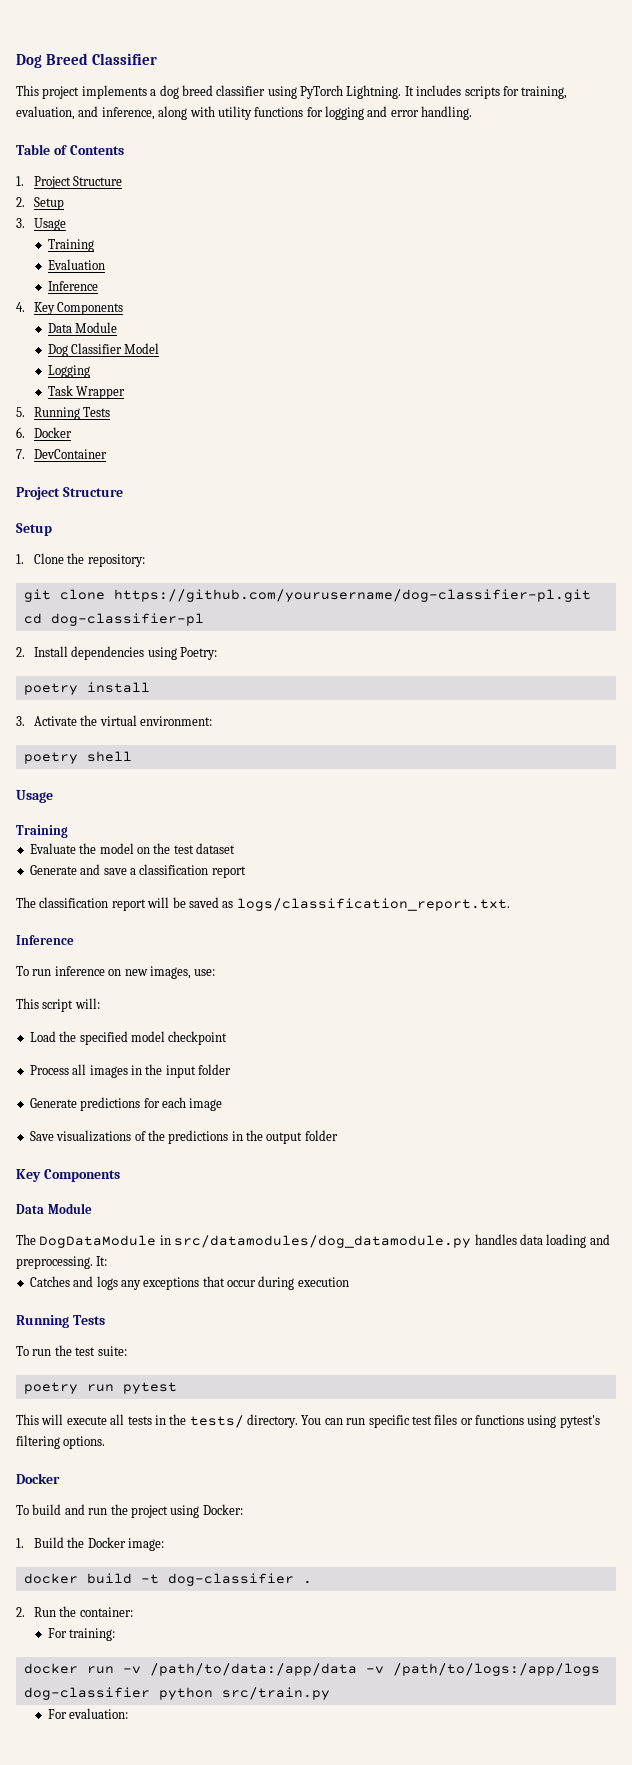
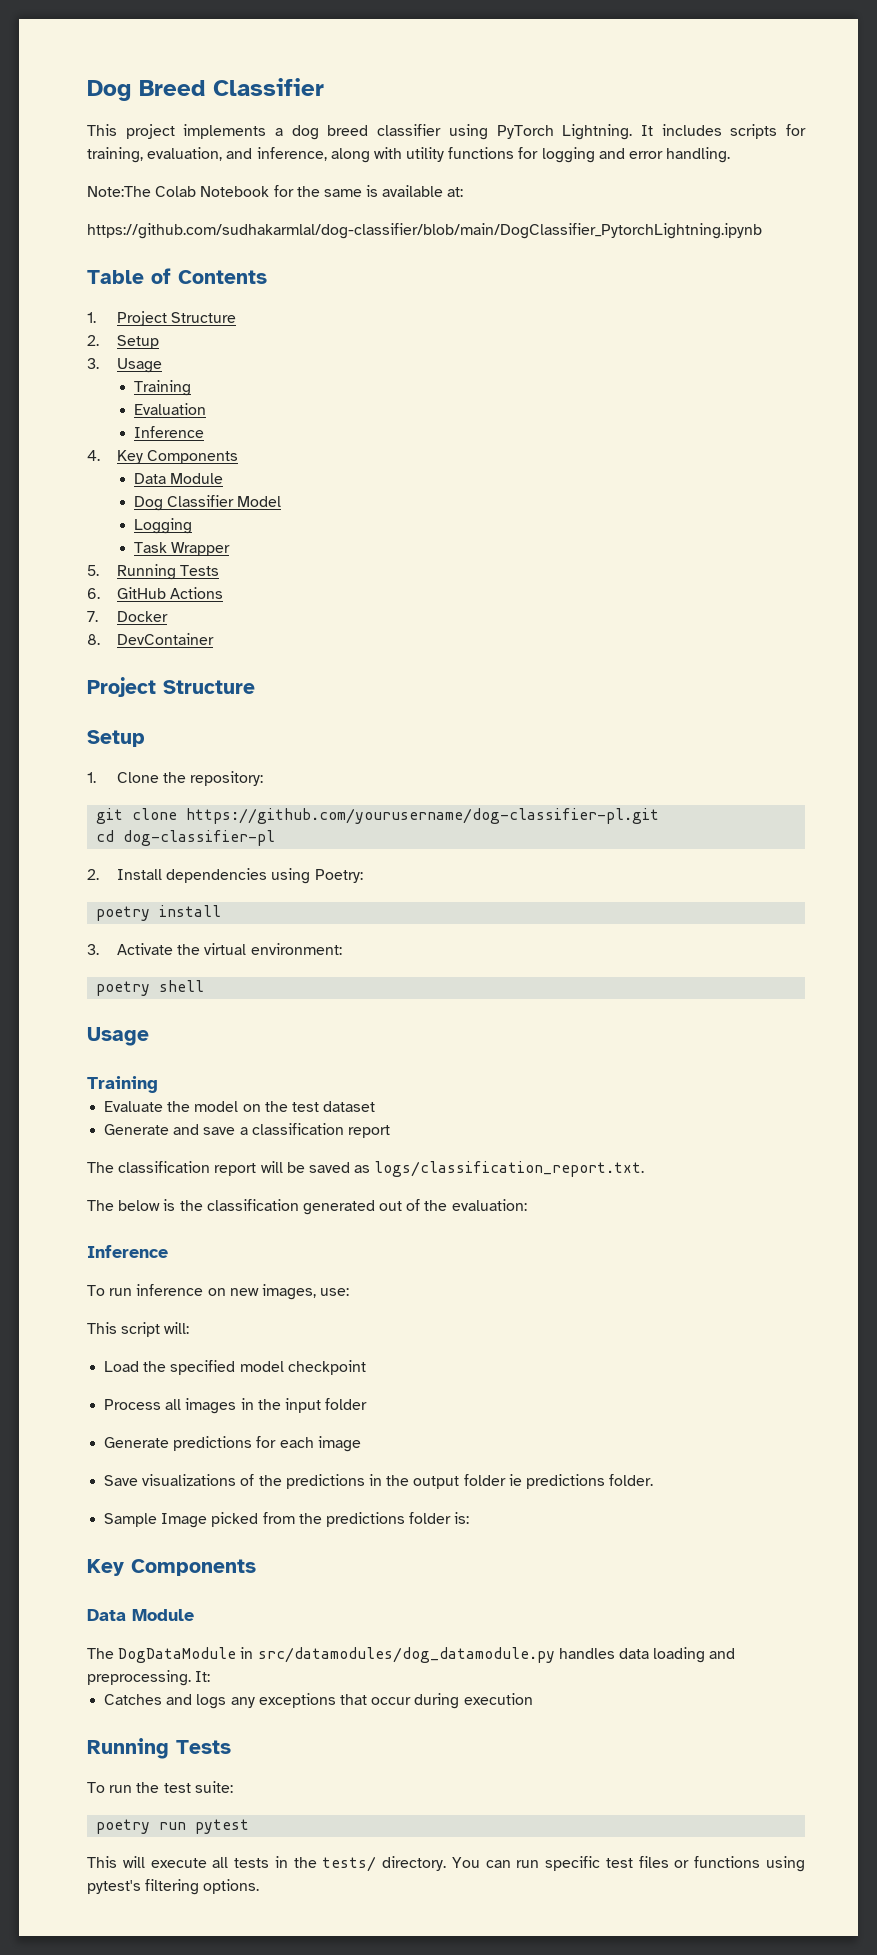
(473, 113) none -> [87,185,464,197] [87,223,762,239] // Note:The Colab Notebook for the same is available at: // https://github.com/sudhakarmlal/dog-classifier/blob/main/DogClassifier_PytorchLightning.ipynb
[33,427,72,438] [16,449,25,459] Docker // 7. -> [116,587,224,599] [87,611,168,622] [87,634,100,645] GitHub Actions // 7. Docker // 8.
(510, 904) none -> [87,1199,527,1215] // The below is the classification generated out of the evaluation:
(338, 1135) none -> [508,1474,654,1489] [104,1512,470,1528] ie predictions folder. // Sample Image picked from the predictions folder is:
[16,1473,60,1484] [16,1504,243,1518] [16,1537,164,1551] [23,1573,312,1586] [16,1606,133,1617] [47,1628,115,1641] [23,1663,600,1676] [23,1687,330,1700] [47,1708,128,1719] // Docker // To build and run the project using Docker: // 1. Build the Docker image: // docker build -t dog-classifier . // 2. Run the container: // For training: // docker run -v /path/to/data:/app/data -v /path/to/logs:/app/logs dog-classifier python src/train.py // For evaluation: -> (260, 1886) none

